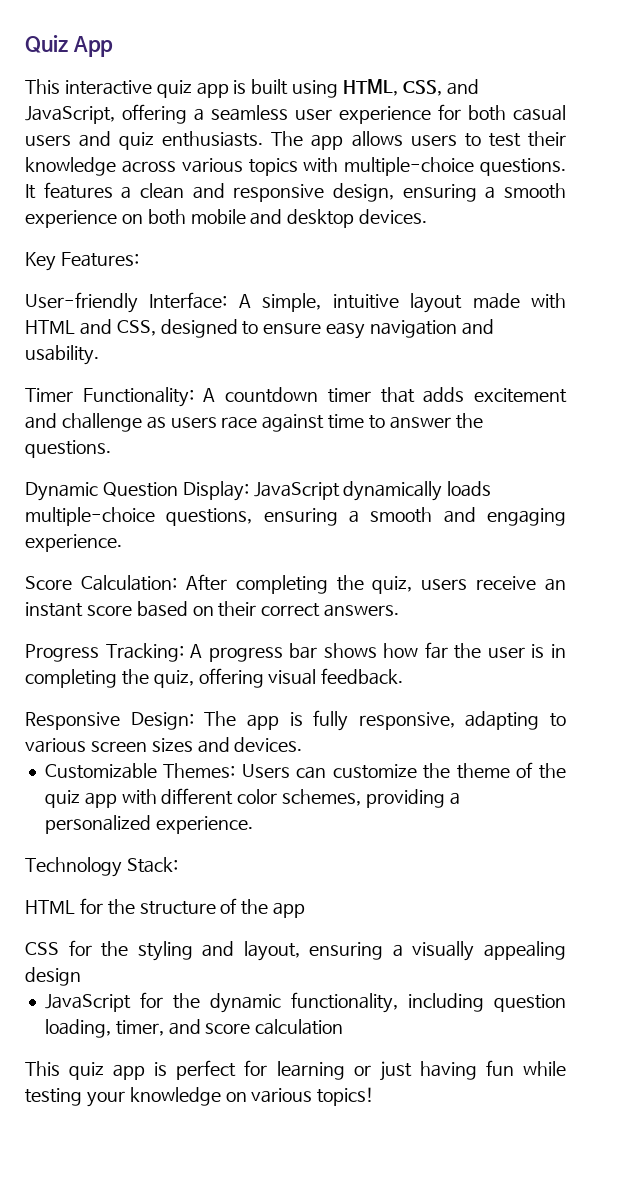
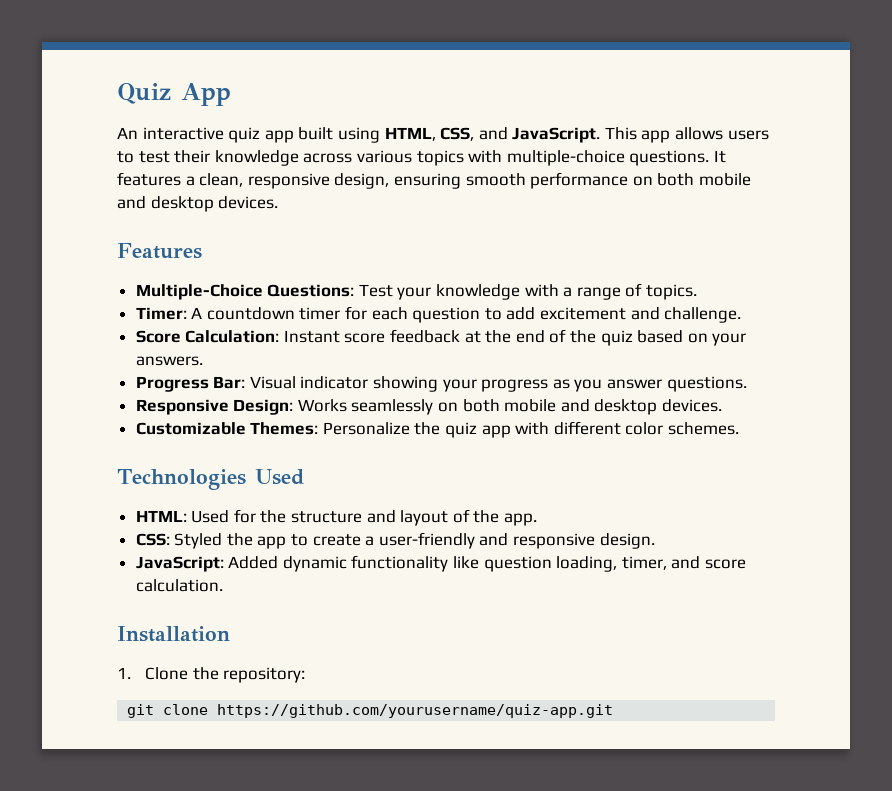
[25,79,60,94] This -> [117,127,138,139] An
[233,80,247,94] is -> (294, 136) none
[25,104,567,124] [25,131,304,150] JavaScript, offering a seamless user experience for both casual users and quiz enthusiasts. The -> [512,127,637,143] JavaScript. This
[140,183,225,199] clean and -> [199,173,244,187] clean,
[485,183,567,199] [25,209,428,228] [25,252,139,271] [25,292,567,313] [25,319,494,339] [25,345,99,365] [25,387,567,407] [25,413,483,432] [25,440,111,458] [25,481,492,501] [25,507,566,526] [25,534,122,552] [25,574,567,594] [25,601,400,617] [25,642,566,662] [25,668,404,688] [25,710,566,731] [25,737,303,753] [44,762,534,779] a smooth experience on both mobile and desktop devices. // Key Features: // User-friendly Interface: A simple, intuitive layout made with HTML and CSS, designed to ensure easy navigation and usability. // Timer Functionality: A countdown timer that adds excitement and challenge as users race against time to answer the questions. // Dynamic Question Display: JavaScript dynamically loads multiple-choice questions, ensuring a smooth and engaging experience. // Score Calculation: After completing the quiz, users receive an instant score based on their correct answers. // Progress Tracking: A progress bar shows how far the user is in completing the quiz, offering visual feedback. // Responsive Design: The app is fully responsive, adapting to various screen sizes and devices. // Customizable Themes: Users can customize the theme of -> [465,172,751,189] [117,196,279,212] [117,243,202,259] [135,283,698,300] [135,306,742,323] [135,329,747,346] [135,356,203,366] [135,376,747,392] [135,399,723,415] [135,422,410,435] smooth performance on both mobile and desktop devices. // Features // Multiple-Choice Questions: Test your knowledge with a range of topics. // Timer: A countdown timer for each question to add excitement and challenge. // Score Calculation: Instant score feedback at the end of the quiz based on your answers. // Progress Bar: Visual indicator showing your progress as you answer questions. // Responsive Design: Works seamlessly on both mobile and desktop devices. // Customizable Themes: Personalize
[282,789,460,808] [44,815,253,834] [25,857,178,877] [25,898,306,918] [25,940,566,961] [25,967,81,986] [44,992,484,1013] schemes, providing a personalized experience. // Technology Stack: // HTML for the structure of the app // CSS for the styling and layout, ensuring a visually appealing design // JavaScript for the dynamic functionality, including -> [668,422,740,435] [117,469,304,490] [135,509,538,526] [135,532,655,549] [135,555,480,572] schemes. // Technologies Used // HTML: Used for the structure and layout of the app. // CSS: Styled the app to create a user-friendly and responsive design. // JavaScript: Added dynamic functionality like
[255,1019,344,1035] [25,1060,567,1081] [25,1087,375,1107] calculation // This quiz app is perfect for learning or just having fun while testing your knowledge on various topics! -> [135,579,223,592] [117,626,230,642] [117,667,306,683] [127,704,614,718] calculation. // Installation // 1. Clone the repository: // git clone https://github.com/yourusername/quiz-app.git

